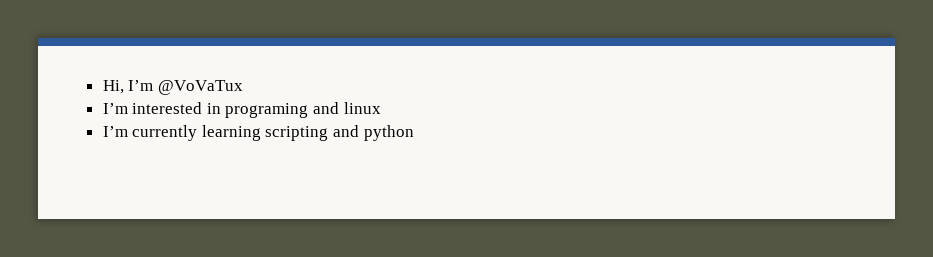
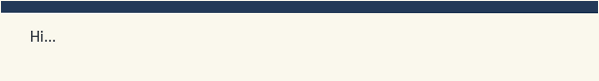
[102,80,243,95] [102,102,381,118] [102,125,414,141] Hi, I’m @VoVaTux // I’m interested in programing and linux // I’m currently learning scripting and python -> [29,30,57,42] Hi...

